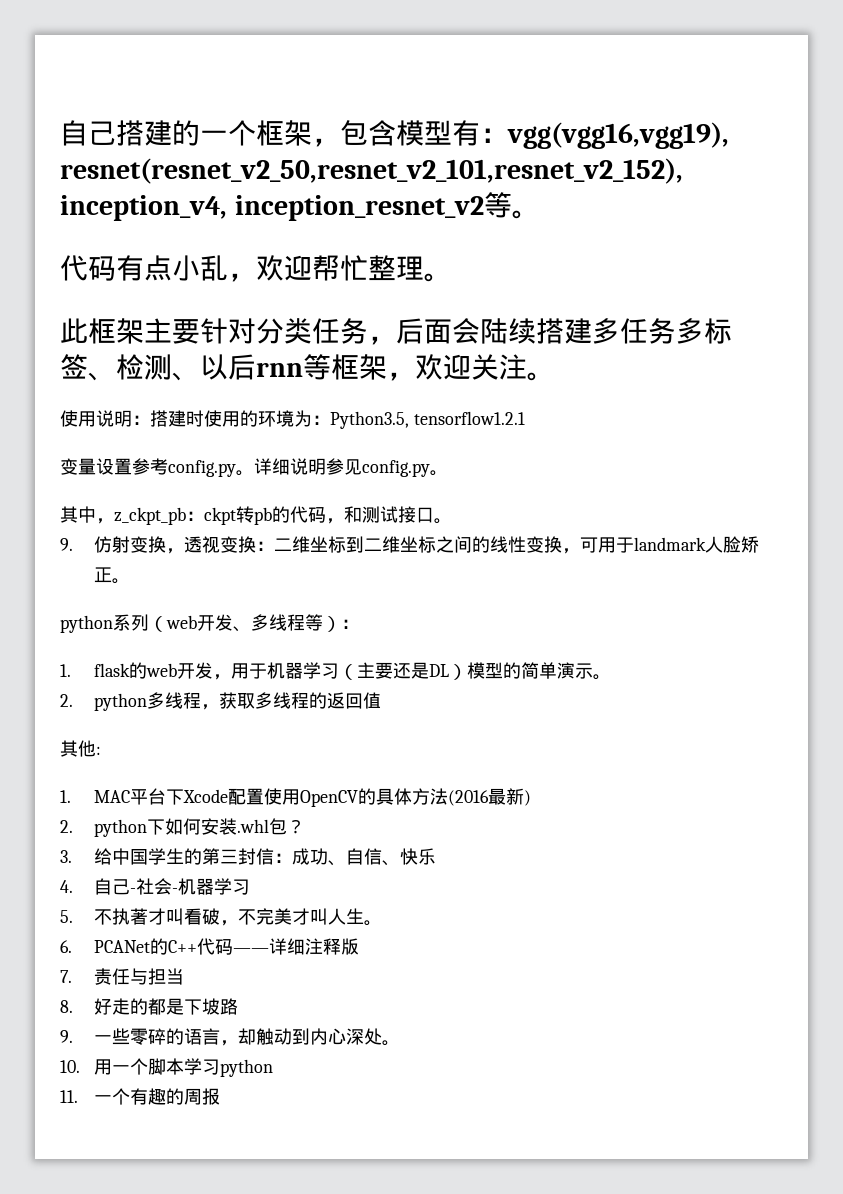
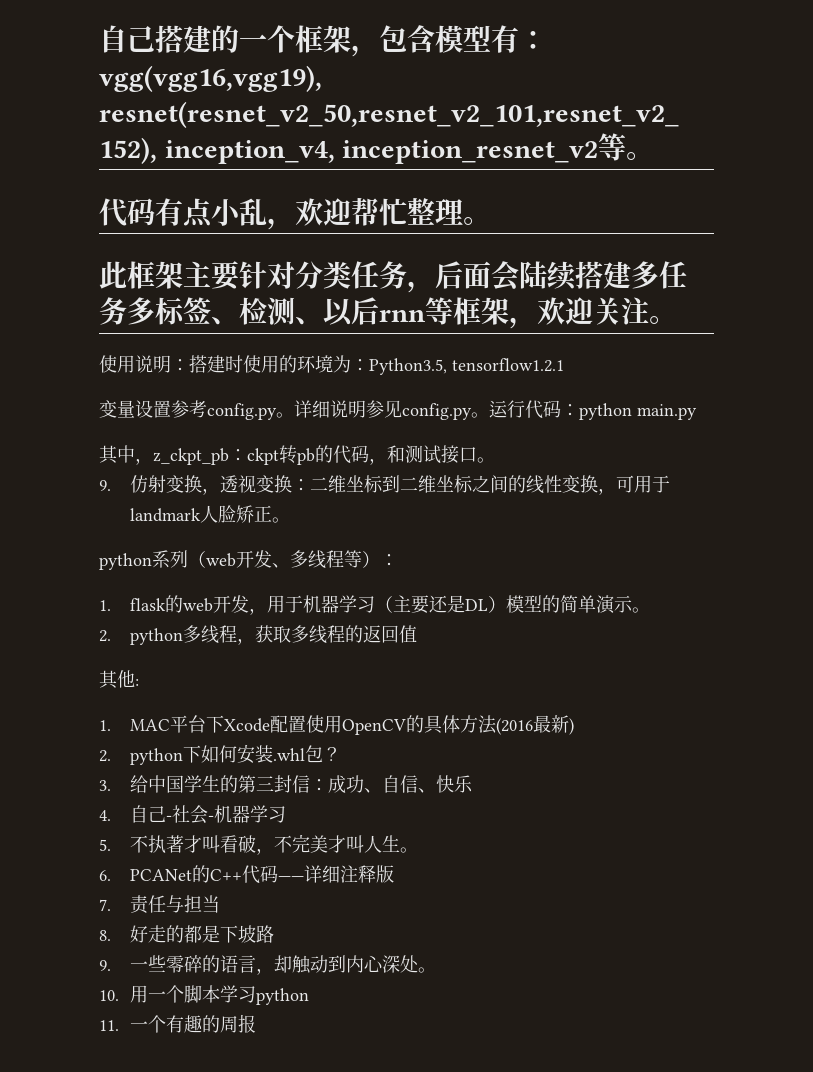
(448, 473) none -> [489,400,697,420] 运行代码：python main.py

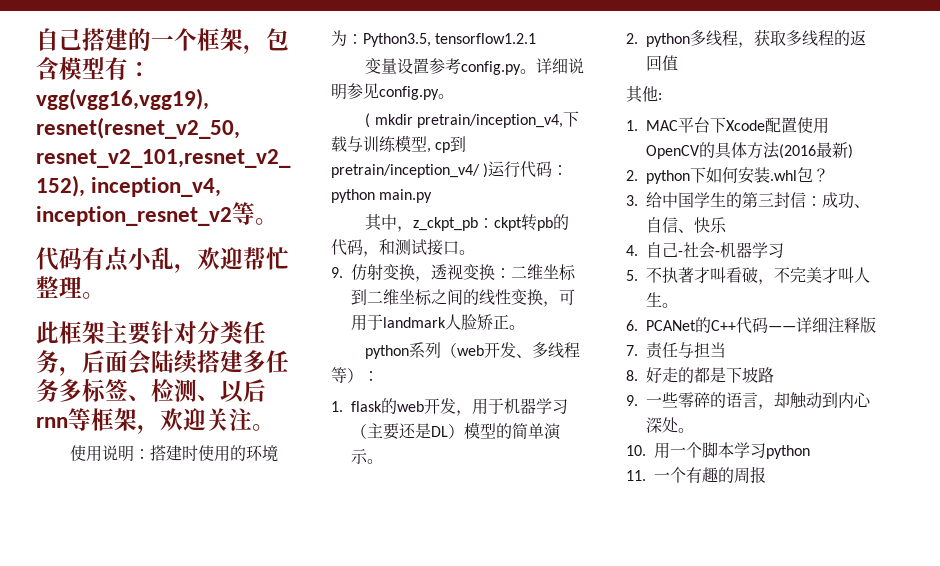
(489, 415) none -> [365,111,580,128] [331,135,467,153] [331,163,489,178] // ( mkdir pretrain/inception_v4,下载与训练模型, cp到pretrain/inception_v4/ )

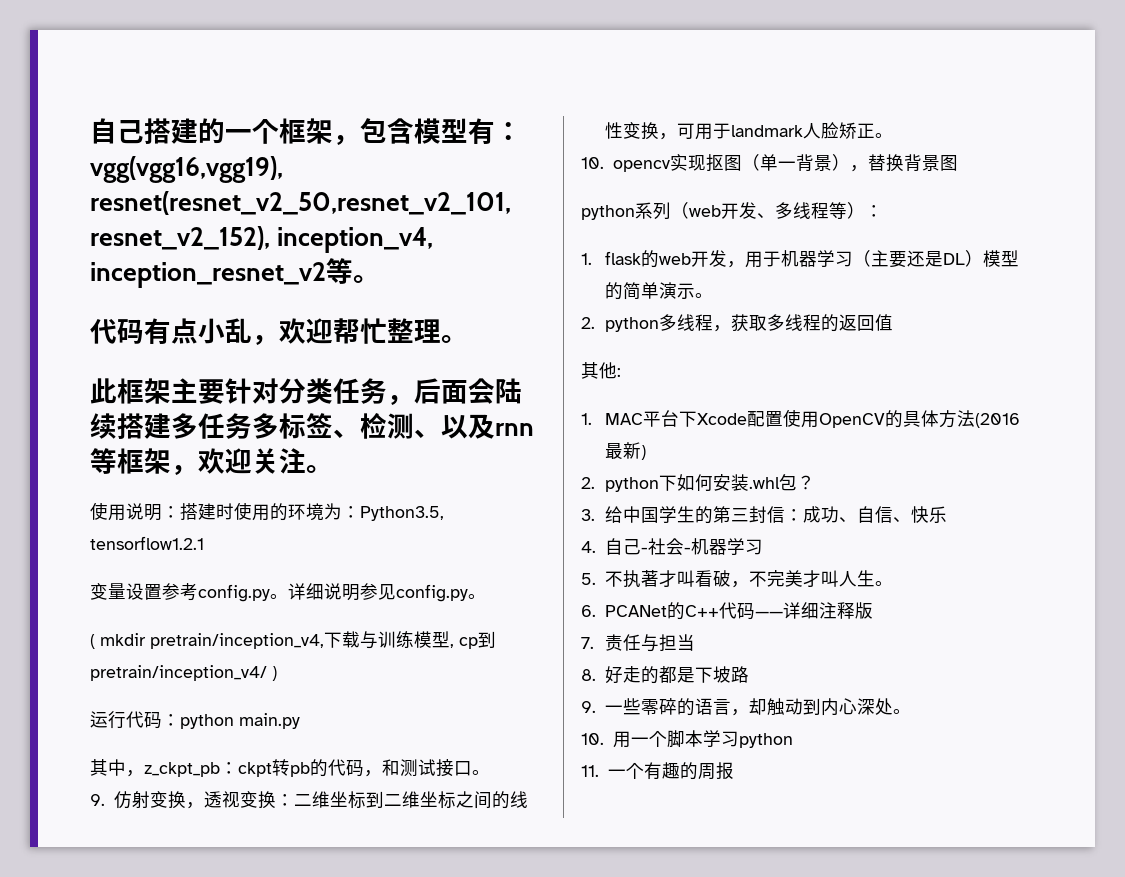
[243,379,266,402] 后 -> [468,414,495,439] 及
(489, 170) none -> (277, 673) //
(525, 327) none -> [581,154,958,172] // 10. opencv实现抠图（单一背景），替换背景图

